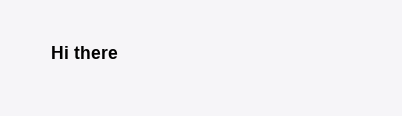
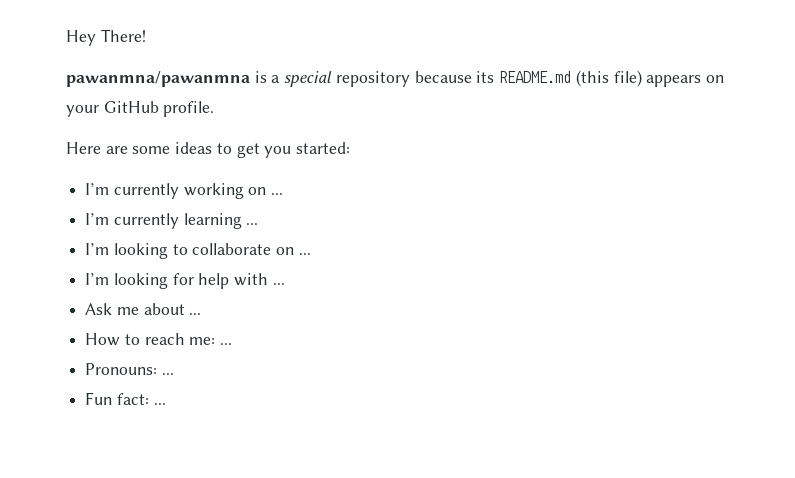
[51,46,118,59] Hi there -> [66,29,146,46] [66,70,724,87] [66,101,215,117] [66,142,351,158] [85,183,284,199] [85,213,259,229] [85,243,311,259] [85,273,285,289] [85,303,202,315] [85,333,233,346] [85,363,174,375] [85,392,166,405] Hey There! // pawanmna/pawanmna is a special repository because its README.md (this file) appears on your GitHub profile. // Here are some ideas to get you started: // I’m currently working on ... // I’m currently learning ... // I’m looking to collaborate on ... // I’m looking for help with ... // Ask me about ... // How to reach me: ... // Pronouns: ... // Fun fact: ...

